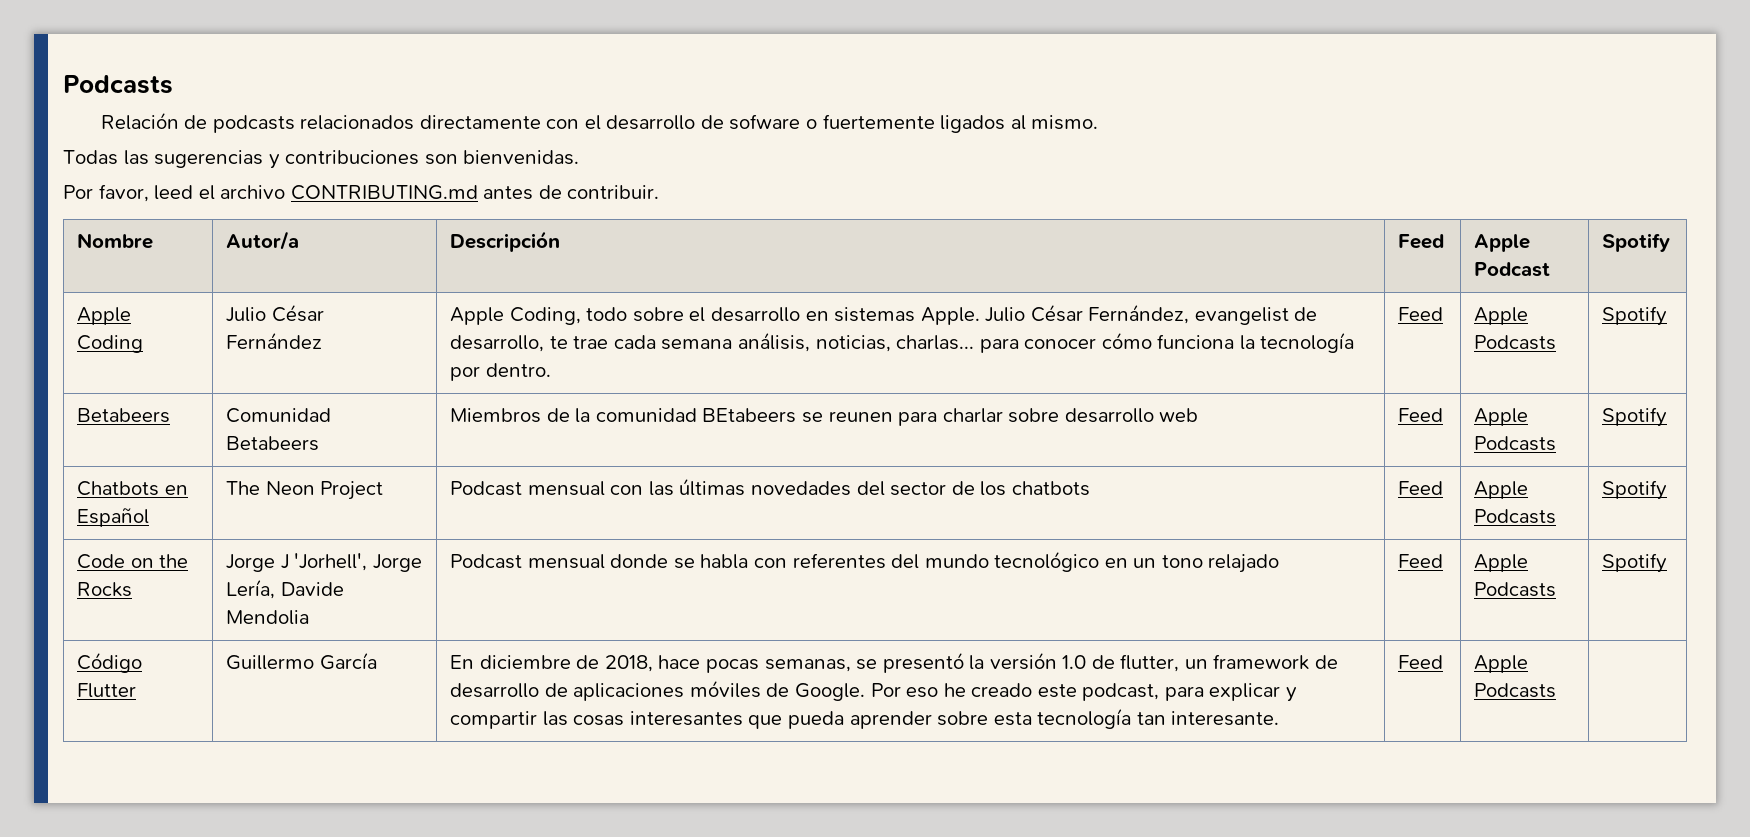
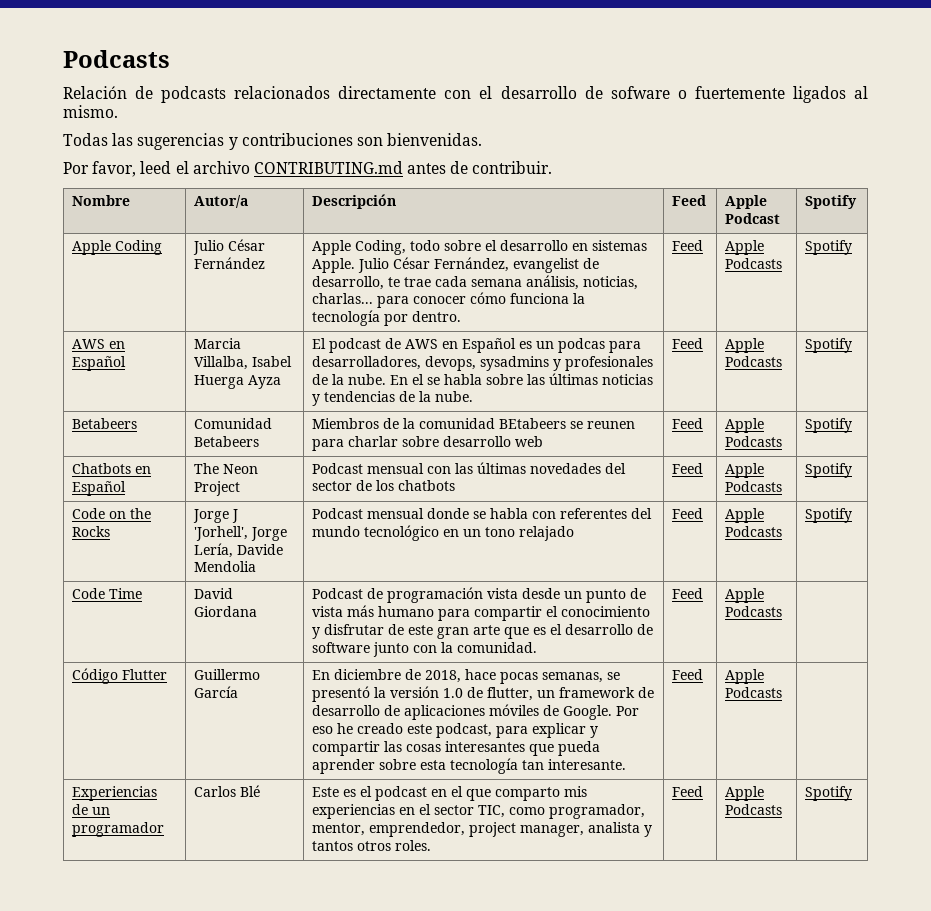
(1668, 316) none -> [72,339,126,349] [72,356,127,371] [194,338,242,349] [194,356,293,370] [194,375,282,389] [312,338,642,353] [312,356,654,371] [312,373,654,385] [312,391,474,406] [672,338,704,349] [725,338,765,353] [725,356,783,367] [805,338,853,353] // AWS en Español | Marcia Villalba, Isabel Huerga Ayza | El podcast de AWS en Español es un podcas para desarrolladores, devops, sysadmins y profesionales de la nube. En el se habla sobre las últimas noticias y tendencias de la nube. | Feed | Apple Podcasts | Spotify
(1668, 563) none -> [72,588,143,599] [194,588,234,599] [194,606,258,617] [312,587,647,603] [312,605,651,621] [312,624,654,639] [312,642,538,657] [672,588,704,599] [725,588,765,603] [725,606,783,617] // Code Time | David Giordana | Podcast de programación vista desde un punto de vista más humano para compartir el conocimiento y disfrutar de este gran arte que es el desarrollo de software junto con la comunidad. | Feed | Apple Podcasts |
(1557, 690) none -> [72,786,158,801] [72,804,111,815] [72,822,165,837] [194,785,261,797] [312,786,588,801] [312,804,646,819] [312,822,653,837] [312,840,432,851] [672,786,704,797] [725,786,765,801] [725,804,783,815] [805,786,853,801] // Experiencias de un programador | Carlos Blé | Este es el podcast en el que comparto mis experiencias en el sector TIC, como programador, mentor, emprendedor, project manager, analista y tantos otros roles. | Feed | Apple Podcasts | Spotify

